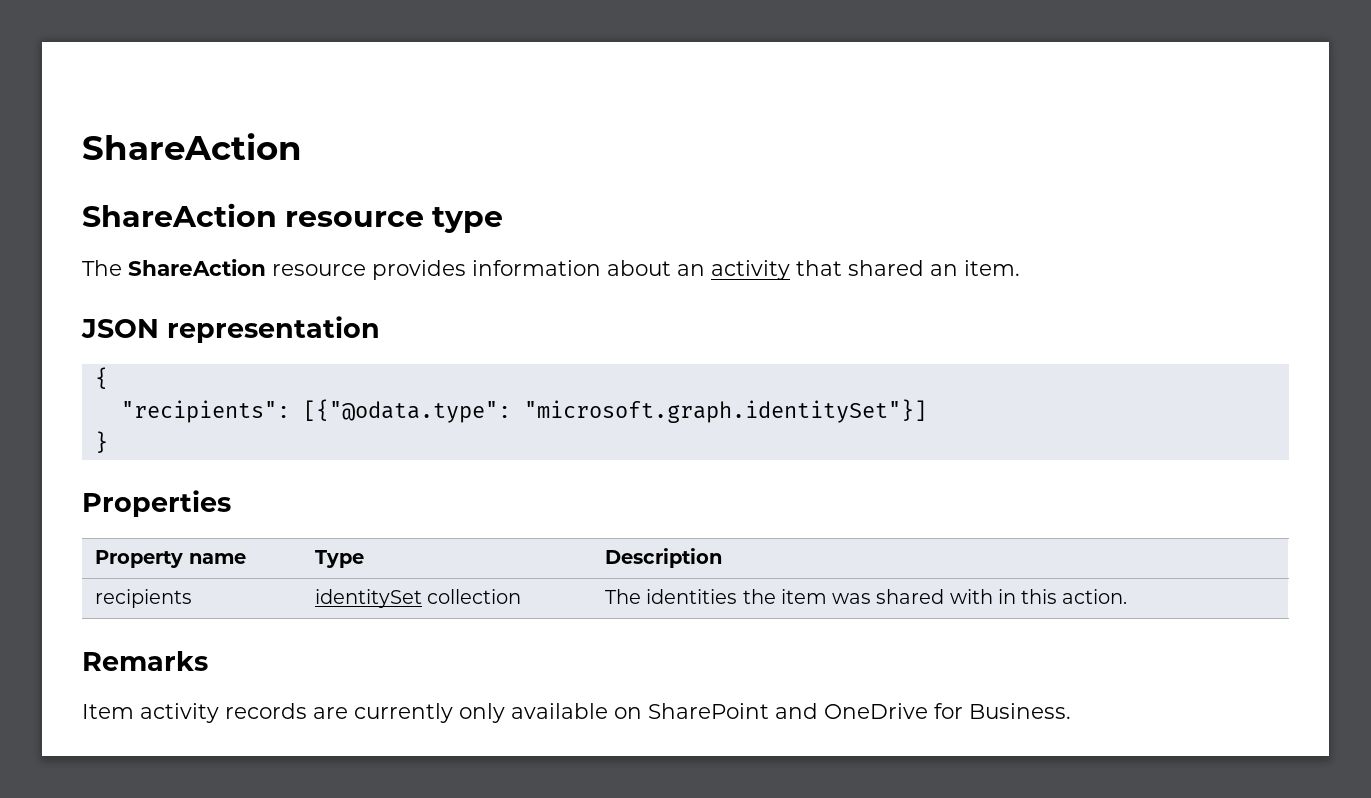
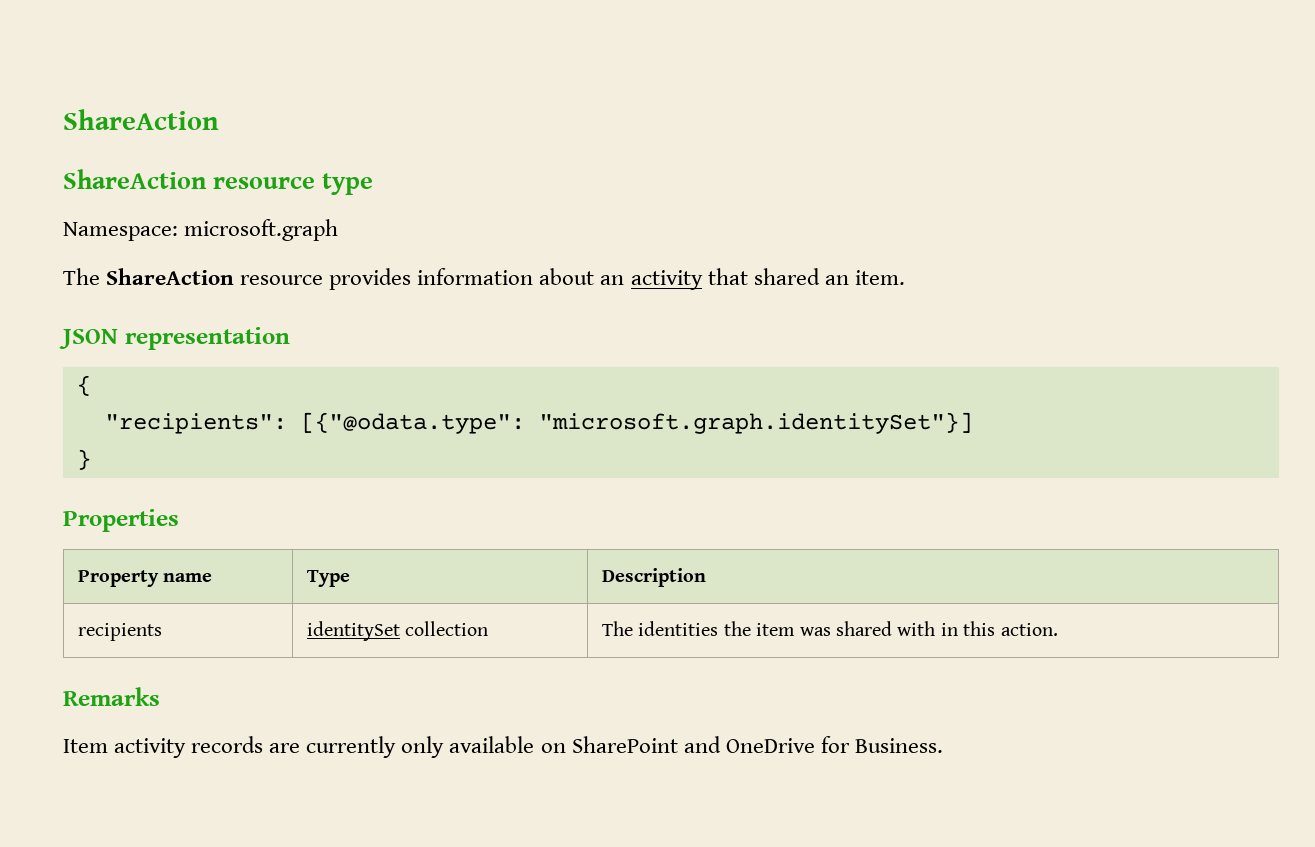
(504, 220) none -> [63,219,339,241] // Namespace: microsoft.graph

